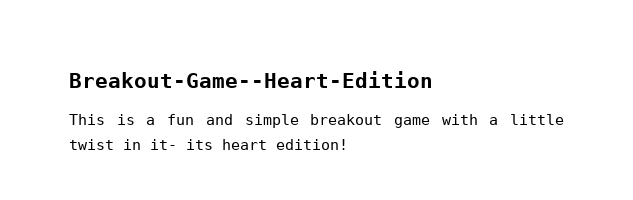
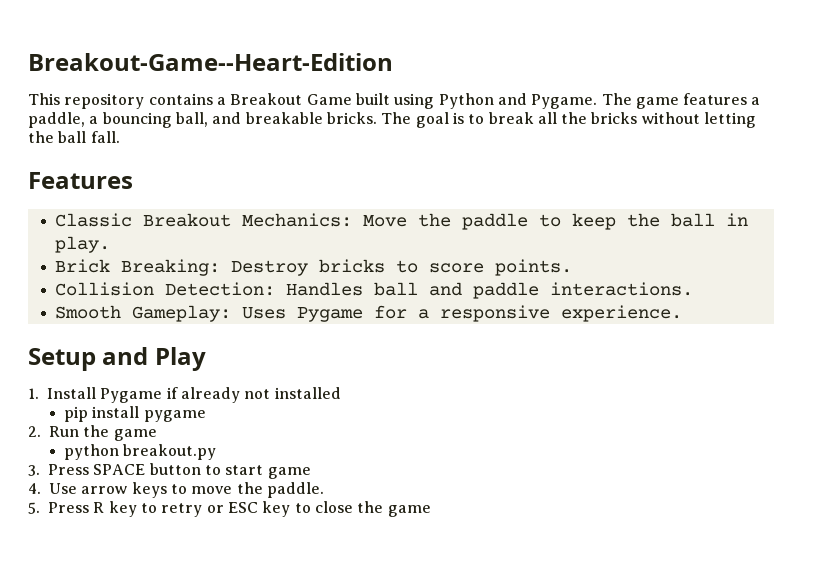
[116,114,564,128] [69,139,348,150] is a fun and simple breakout game with a little twist in it- its heart edition! -> [64,93,761,109] [28,112,757,128] [28,131,120,143] [28,172,133,189] [55,213,749,230] [55,236,111,253] [55,259,573,276] [55,282,694,299] [55,305,683,322] [28,347,206,371] [28,387,341,403] [63,406,206,422] [28,425,157,441] [63,444,217,460] [28,463,311,479] [28,482,324,498] [28,501,431,517] repository contains a Breakout Game built using Python and Pygame. The game features a paddle, a bouncing ball, and breakable bricks. The goal is to break all the bricks without letting the ball fall. // Features // Classic Breakout Mechanics: Move the paddle to keep the ball in play. // Brick Breaking: Destroy bricks to score points. // Collision Detection: Handles ball and paddle interactions. // Smooth Gameplay: Uses Pygame for a responsive experience. // Setup and Play // 1. Install Pygame if already not installed // pip install pygame // 2. Run the game // python breakout.py // 3. Press SPACE button to start game // 4. Use arrow keys to move the paddle. // 5. Press R key to retry or ESC key to close the game

